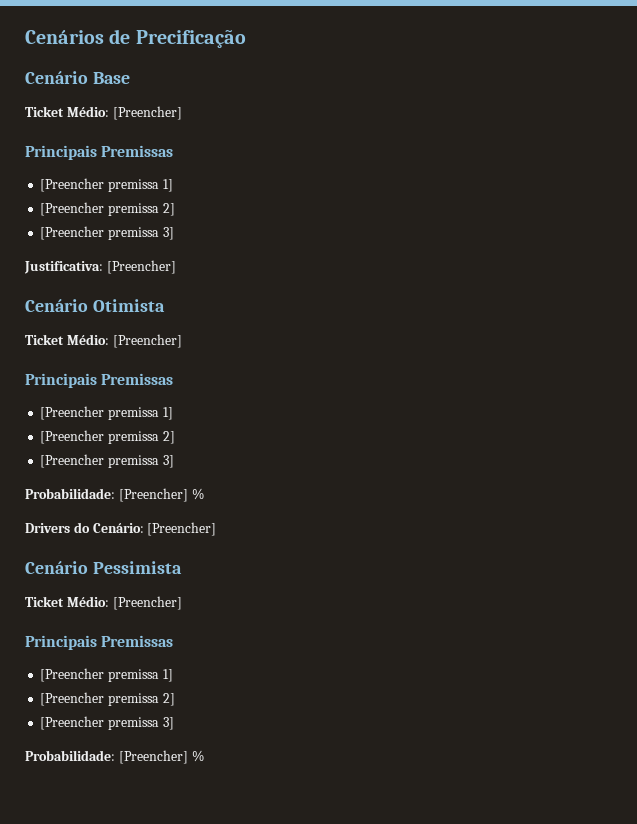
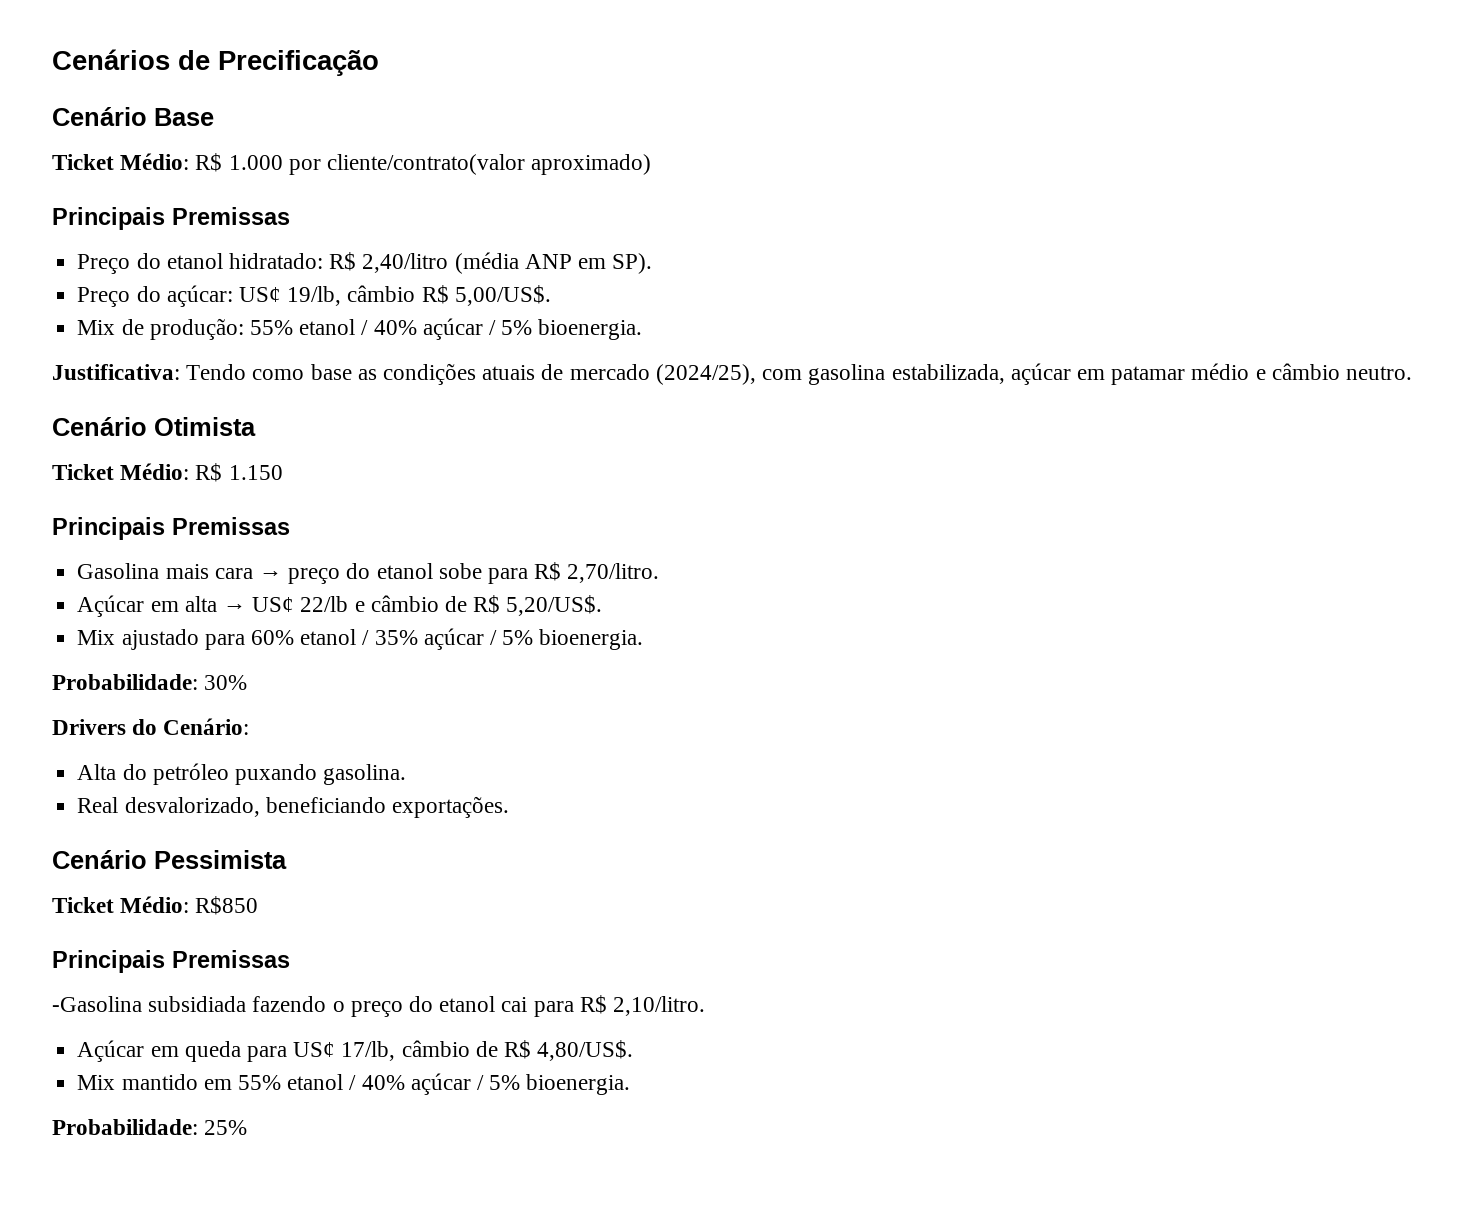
[112,106,182,120] [25,145,174,160] [40,178,173,192] [40,202,175,216] [40,226,174,240] [24,260,176,274] [Preencher] // Principais Premissas // [Preencher premissa 1] // [Preencher premissa 2] // [Preencher premissa 3] // Justificativa: [Preencher] -> [195,153,652,175] [52,207,290,230] [77,252,653,274] [77,285,551,307] [77,318,643,340] [52,363,1412,385] R$ 1.000 por cliente/contrato(valor aproximado) // Principais Premissas // Preço do etanol hidratado: R$ 2,40/litro (média ANP em SP). // Preço do açúcar: US¢ 19/lb, câmbio R$ 5,00/US$. // Mix de produção: 55% etanol / 40% açúcar / 5% bioenergia. // Justificativa: Tendo como base as condições atuais de mercado (2024/25), com gasolina estabilizada, açúcar em patamar médio e câmbio neutro.
[112,334,182,348] [25,373,174,388] [40,406,173,420] [40,430,175,444] [40,454,174,468] [25,488,204,502] [Preencher] // Principais Premissas // [Preencher premissa 1] // [Preencher premissa 2] // [Preencher premissa 3] // Probabilidade: [Preencher] % -> [195,463,283,482] [52,517,290,540] [77,562,660,584] [77,595,603,617] [77,628,644,650] [52,674,248,690] R$ 1.150 // Principais Premissas // Gasolina mais cara → preço do etanol sobe para R$ 2,70/litro. // Açúcar em alta → US¢ 22/lb e câmbio de R$ 5,20/US$. // Mix ajustado para 60% etanol / 35% açúcar / 5% bioenergia. // Probabilidade: 30%
[147,522,217,536] [Preencher] -> [77,763,407,785] [77,796,509,818] // Alta do petróleo puxando gasolina. // Real desvalorizado, beneficiando exportações.
[112,596,182,610] [25,635,174,650] [40,668,173,682] [40,692,175,706] [40,716,174,730] [25,750,204,764] [Preencher] // Principais Premissas // [Preencher premissa 1] // [Preencher premissa 2] // [Preencher premissa 3] // Probabilidade: [Preencher] % -> [195,896,259,915] [52,950,290,973] [52,995,706,1017] [77,1040,634,1062] [77,1073,631,1095] [52,1119,248,1135] R$850 // Principais Premissas // -Gasolina subsidiada fazendo o preço do etanol cai para R$ 2,10/litro. // Açúcar em queda para US¢ 17/lb, câmbio de R$ 4,80/US$. // Mix mantido em 55% etanol / 40% açúcar / 5% bioenergia. // Probabilidade: 25%

